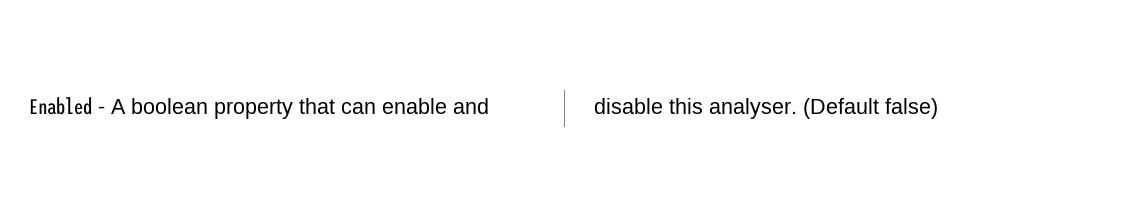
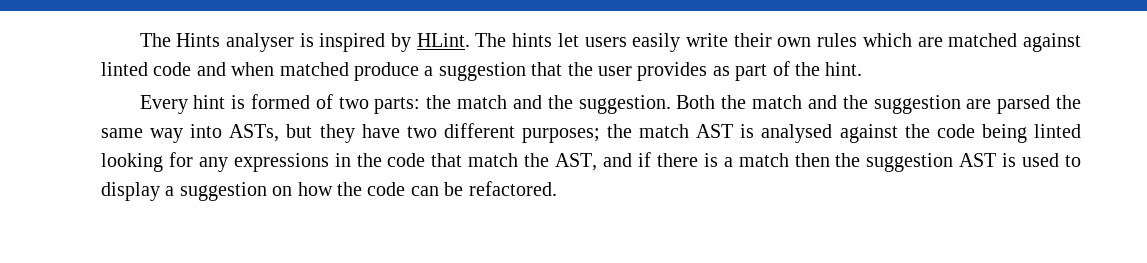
[29,97,938,119] Enabled - A boolean property that can enable and disable this analyser. (Default false) -> [139,33,1081,52] [101,61,863,81] [139,94,1081,114] [101,123,1081,143] [101,152,1081,172] [101,181,557,201] The Hints analyser is inspired by HLint. The hints let users easily write their own rules which are matched against linted code and when matched produce a suggestion that the user provides as part of the hint. // Every hint is formed of two parts: the match and the suggestion. Both the match and the suggestion are parsed the same way into ASTs, but they have two different purposes; the match AST is analysed against the code being linted looking for any expressions in the code that match the AST, and if there is a match then the suggestion AST is used to display a suggestion on how the code can be refactored.

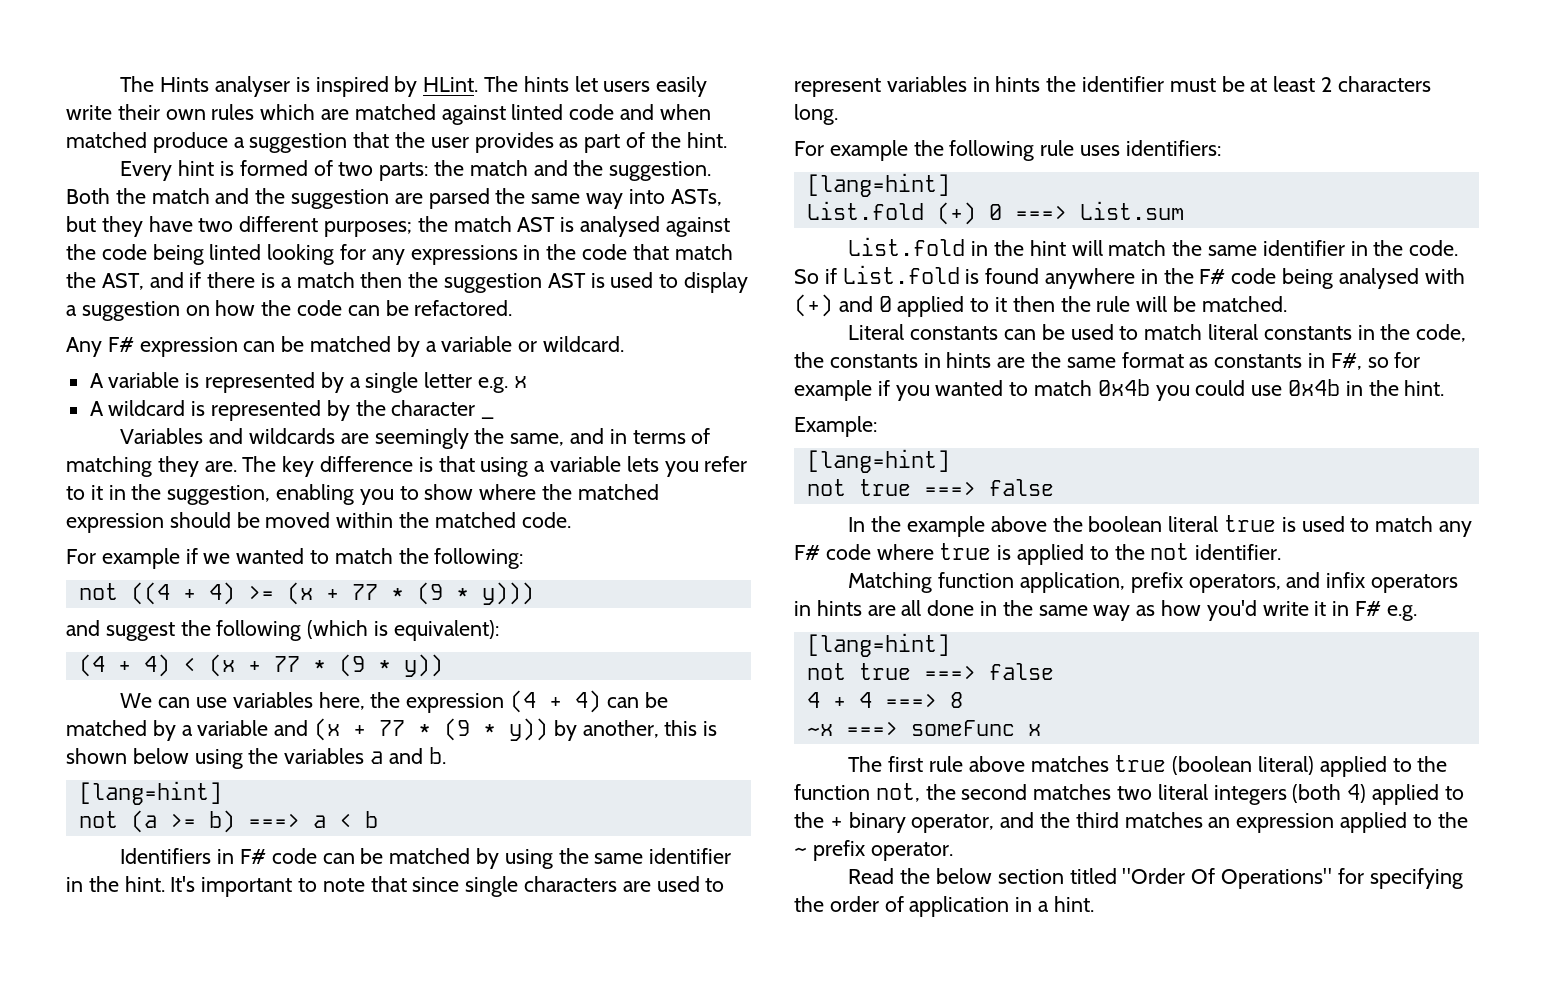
(557, 188) none -> [66,336,625,357] [89,372,527,393] [89,400,476,421] [481,416,495,419] [120,428,711,449] [66,456,748,477] [66,484,659,505] [66,512,571,533] [66,548,524,569] [78,582,534,605] [66,620,499,641] [78,654,443,677] [120,690,668,713] [66,718,718,741] [66,747,446,769] [78,781,222,805] [78,810,378,833] [120,848,732,869] [66,876,725,897] [794,76,1431,97] [794,104,838,125] [794,140,1221,161] [806,173,950,197] [806,201,1184,225] [848,237,1459,256] [794,265,1465,289] [794,294,1287,317] [848,324,1467,342] [794,352,1421,370] [794,379,1445,401] [794,416,877,437] [806,449,950,473] [806,479,1054,496] [848,515,1472,537] [794,543,1282,565] [848,572,1458,593] [794,600,1417,621] [806,633,950,657] [806,663,1054,680] [806,692,963,708] [806,720,1041,736] [848,755,1448,777] [794,783,1464,805] [794,812,1468,833] [794,840,953,861] [848,868,1463,889] [794,896,1094,917] // Any F# expression can be matched by a variable or wildcard. // A variable is represented by a single letter e.g. x // A wildcard is represented by the character _ // Variables and wildcards are seemingly the same, and in terms of matching they are. The key difference is that using a variable lets you refer to it in the suggestion, enabling you to show where the matched expression should be moved within the matched code. // For example if we wanted to match the following: // not ((4 + 4) >= (x + 77 * (9 * y))) // and suggest the following (which is equivalent): // (4 + 4) < (x + 77 * (9 * y)) // We can use variables here, the expression (4 + 4) can be matched by a variable and (x + 77 * (9 * y)) by another, this is shown below using the variables a and b. // [lang=hint] // not (a >= b) ===> a < b // Identifiers in F# code can be matched by using the same identifier in the hint. It's important to note that since single characters are used to represent variables in hints the identifier must be at least 2 characters long. // For example the following rule uses identifiers: // [lang=hint] // List.fold (+) 0 ===> List.sum // List.fold in the hint will match the same identifier in the code. So if List.fold is found anywhere in the F# code being analysed with (+) and 0 applied to it then the rule will be matched. // Literal constants can be used to match literal constants in the code, the constants in hints are the same format as constants in F#, so for example if you wanted to match 0x4b you could use 0x4b in the hint. // Example: // [lang=hint] // not true ===> false // In the example above the boolean literal true is used to match any F# code where true is applied to the not identifier. // Matching function application, prefix operators, and infix operators in hints are all done in the same way as how you'd write it in F# e.g. // [lang=hint] // not true ===> false // 4 + 4 ===> 8 // ~x ===> someFunc x // The first rule above matches true (boolean literal) applied to the function not, the second matches two literal integers (both 4) applied to the + binary operator, and the third matches an expression applied to the ~ prefix operator. // Read the below section titled "Order Of Operations" for specifying the order of application in a hint.

